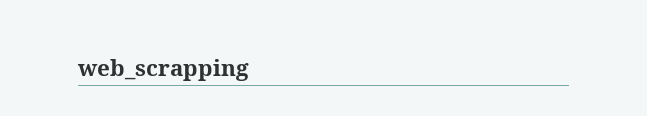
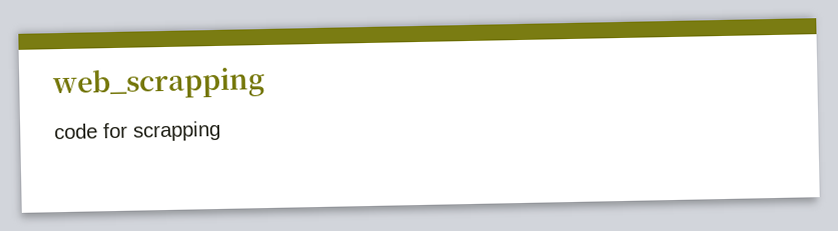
(249, 70) none -> [54,120,221,142] // code for scrapping

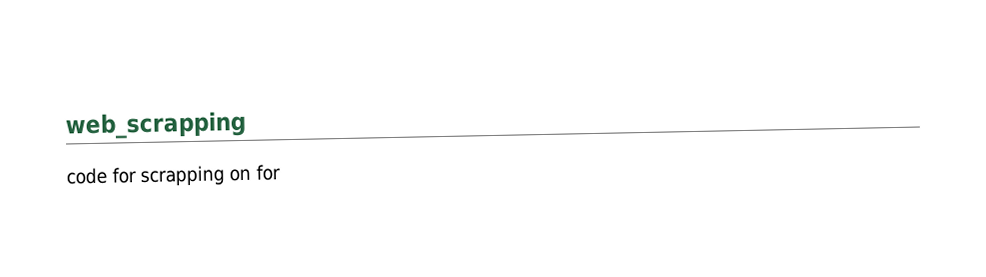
(221, 131) none -> [229,164,281,182] on for

